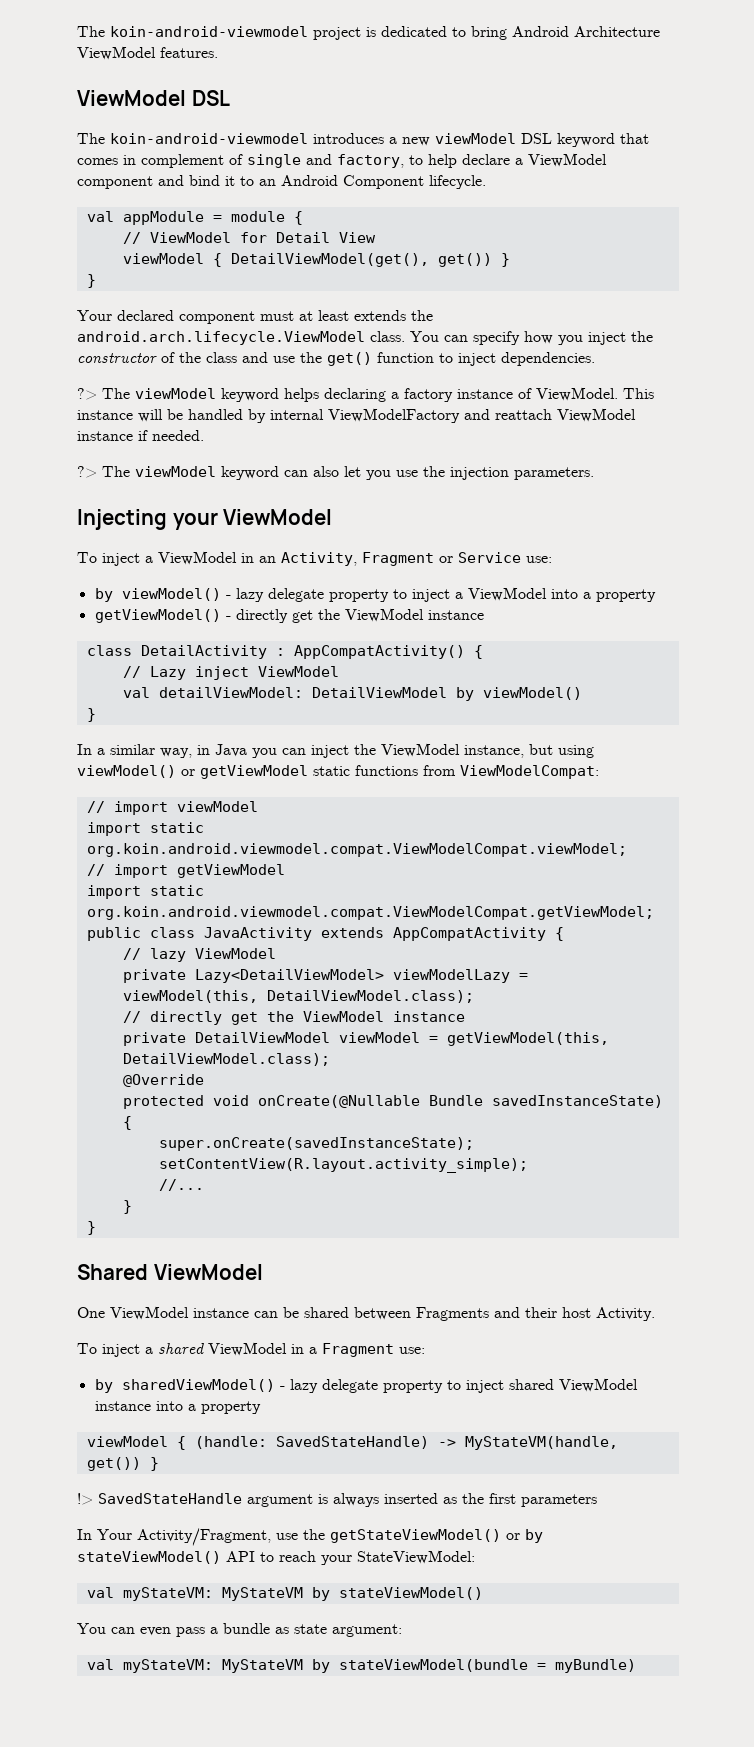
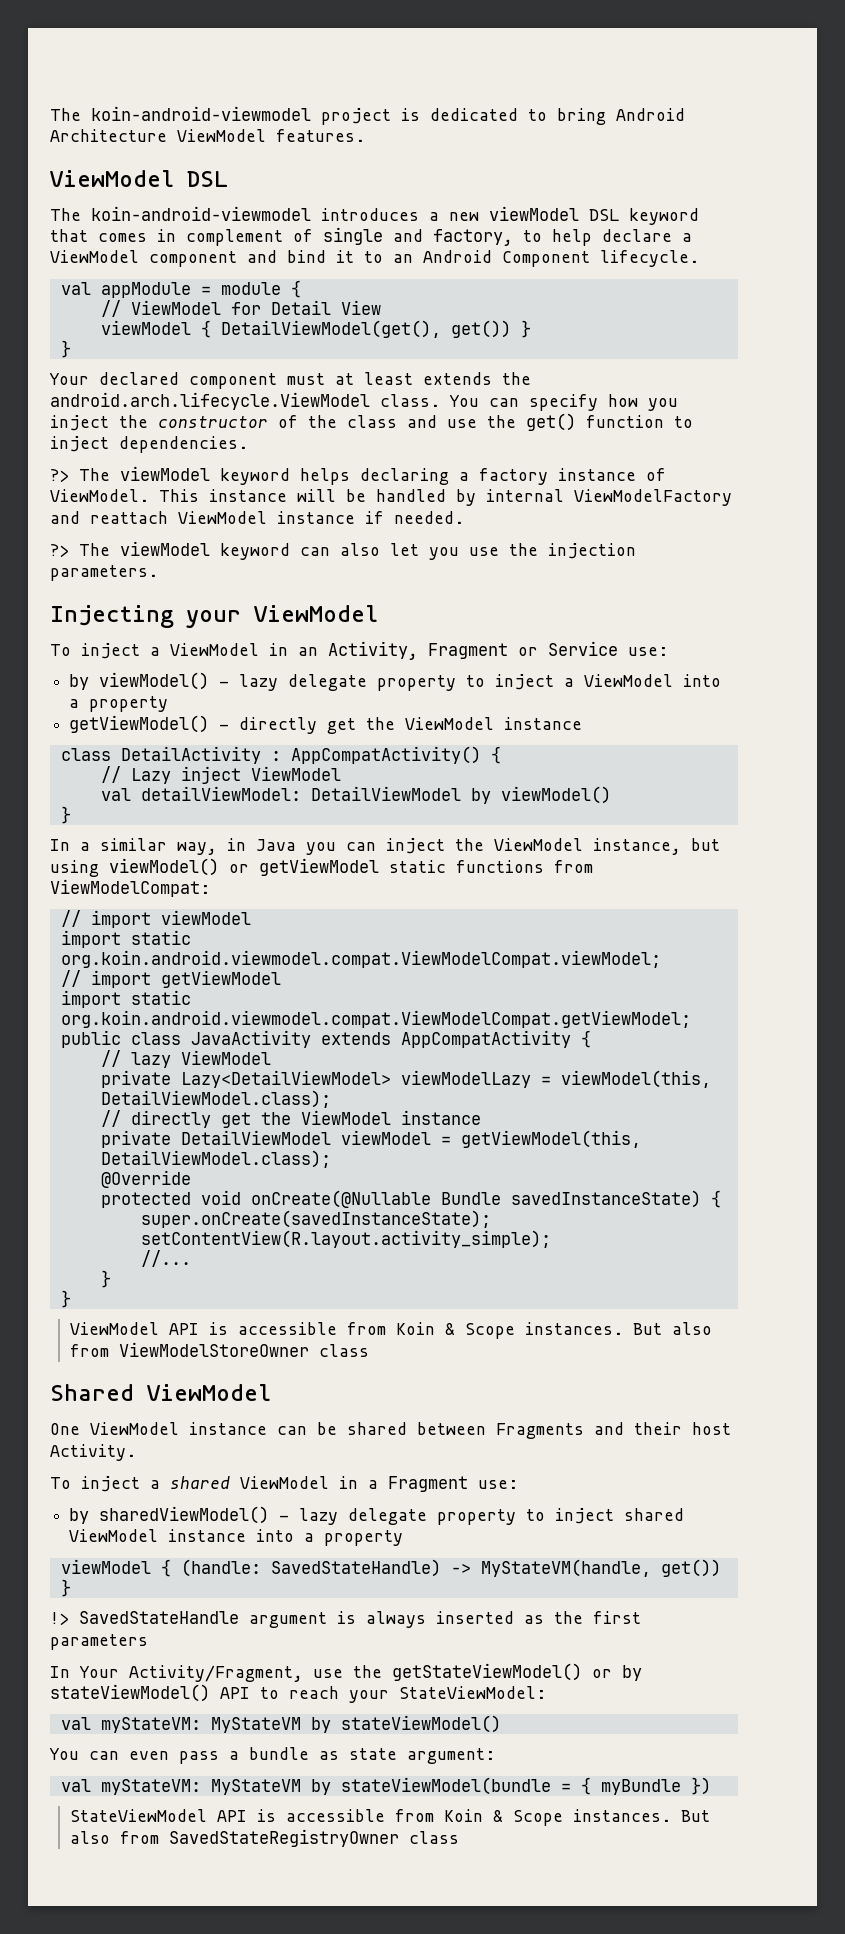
(96, 1228) none -> [69,1322,712,1339] [69,1342,369,1357] // ViewModel API is accessible from Koin & Scope instances. But also from ViewModelStoreOwner class
[554,1659,636,1673] myBundle) -> [580,1777,711,1795] [69,1809,710,1826] [69,1829,459,1847] { myBundle }) // StateViewModel API is accessible from Koin & Scope instances. But also from SavedStateRegistryOwner class

